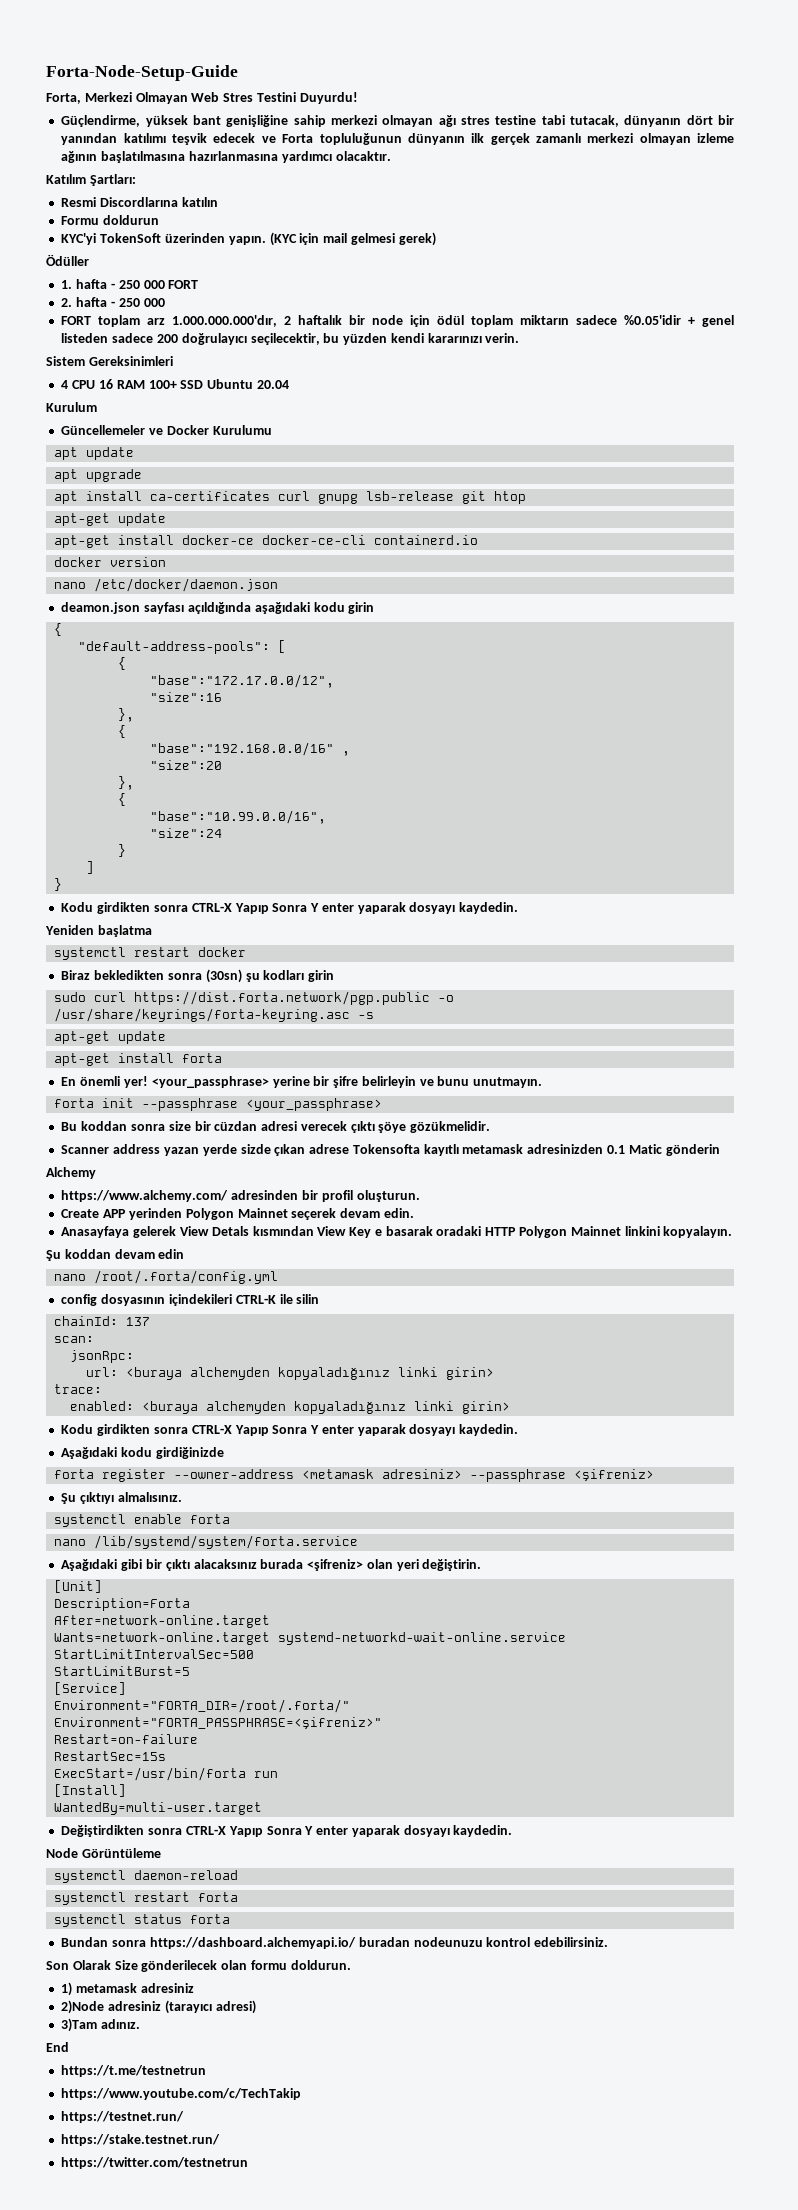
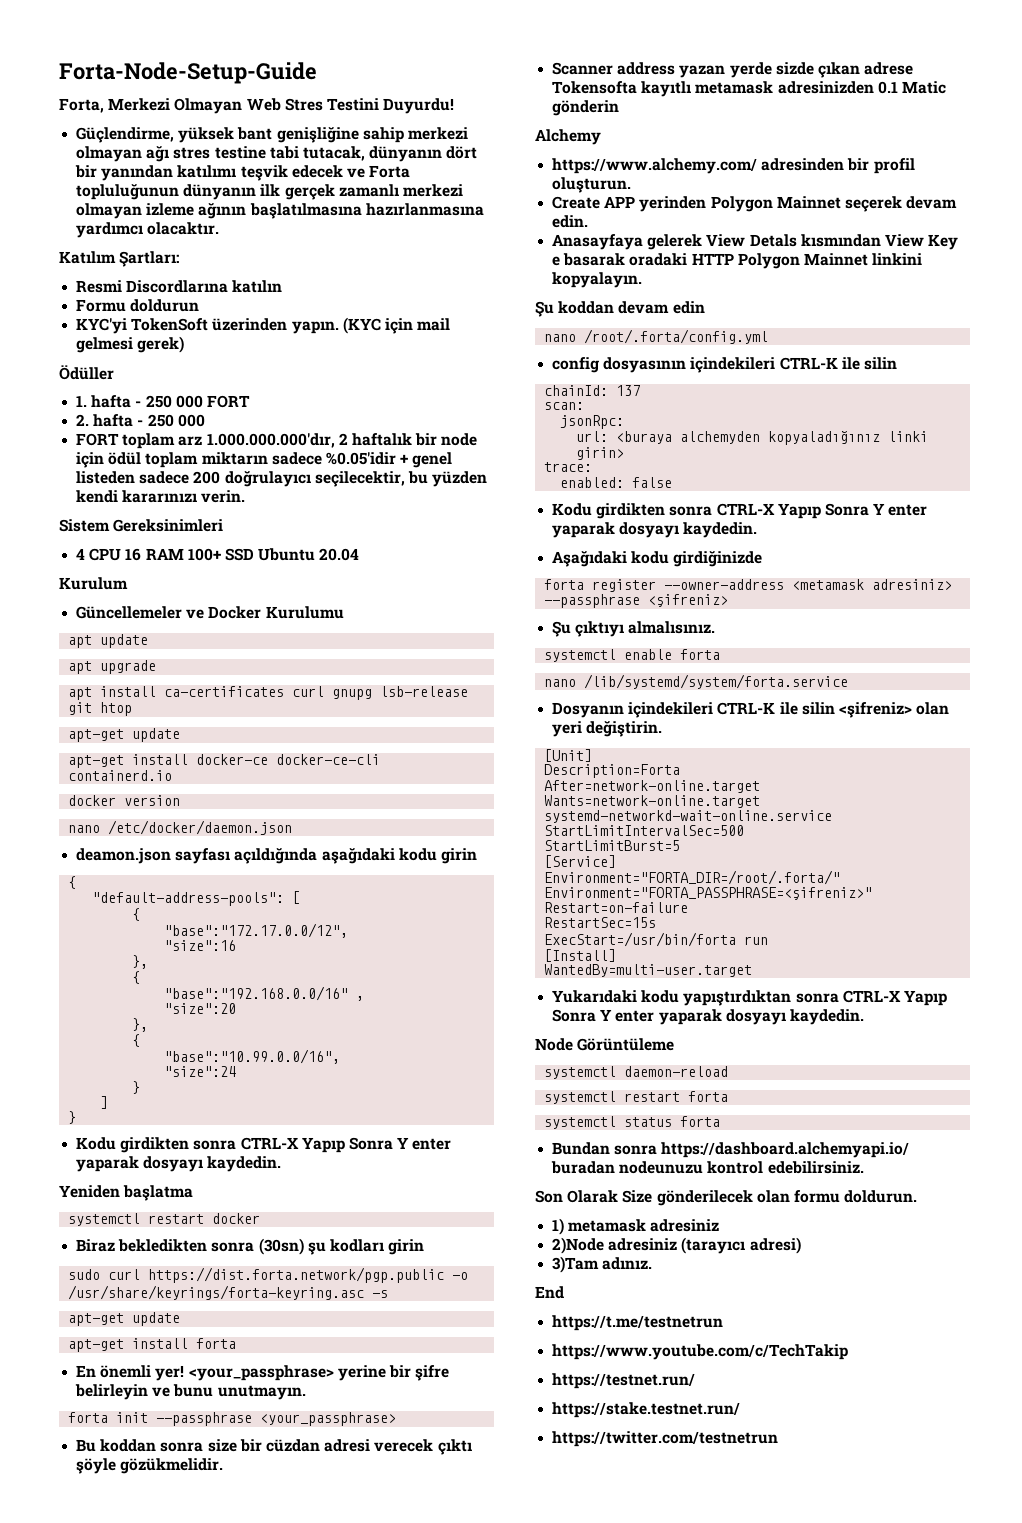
[378,1122,407,1133] şöye -> [76,1458,117,1474] şöyle
[142,1401,511,1414] <buraya alchemyden kopyaladığınız linki girin> -> [632,477,673,488] false
[61,1559,304,1571] Aşağıdaki gibi bir çıktı alacaksınız burada -> [552,702,835,718] Dosyanın içindekileri CTRL-K ile silin
[61,1825,145,1837] Değiştirdikten -> [552,990,792,1006] Yukarıdaki kodu yapıştırdıktan

